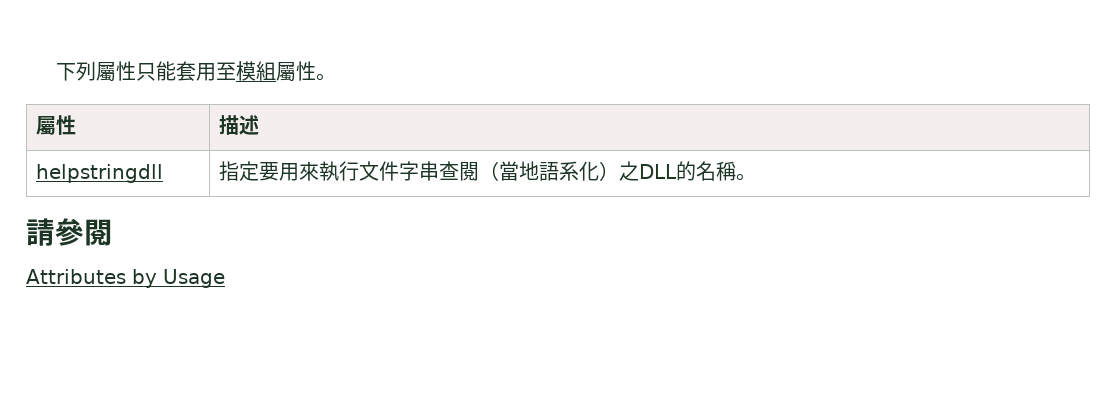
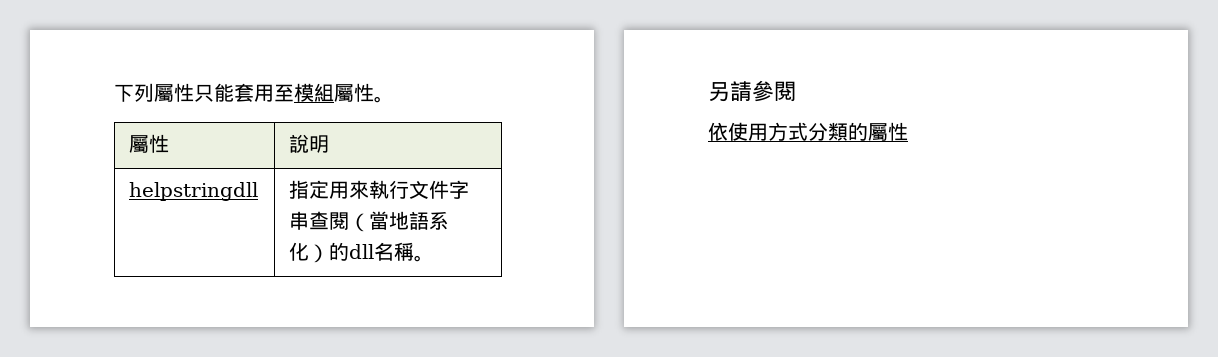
[219,115,260,135] 描述 -> [289,134,330,153] 說明
[259,162,280,181] 要 -> (330, 189) none
[619,161,697,181] 之DLL的 -> [329,242,375,261] 的dll
(757, 177) none -> [708,82,730,102] 另
[26,269,225,288] Attributes by Usage -> [708,122,908,141] 依使用方式分類的屬性

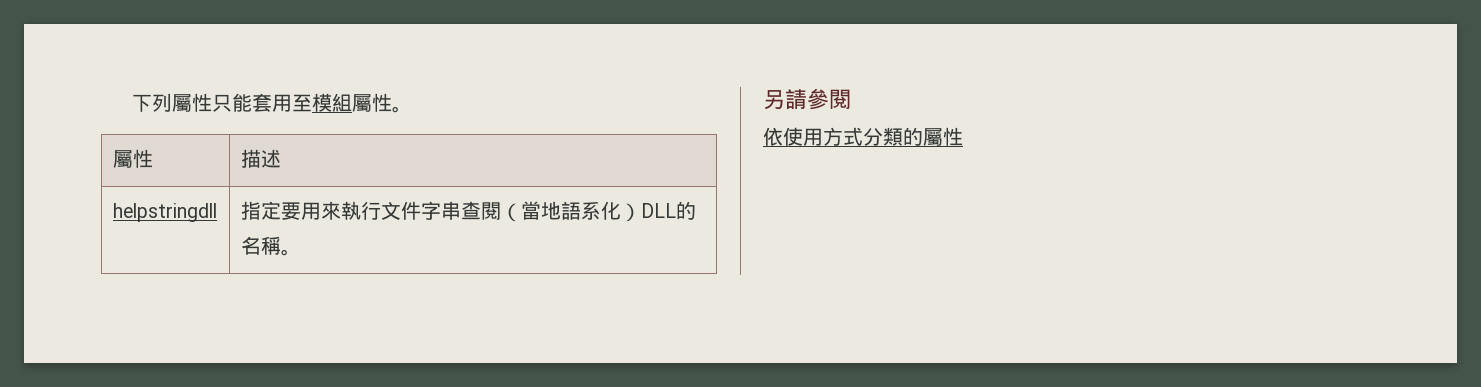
[289,134,330,153] 說明 -> [240,149,281,168] 描述
(330, 189) none -> [280,202,301,220] 要
[329,242,375,261] 的dll -> [640,201,696,220] DLL的

